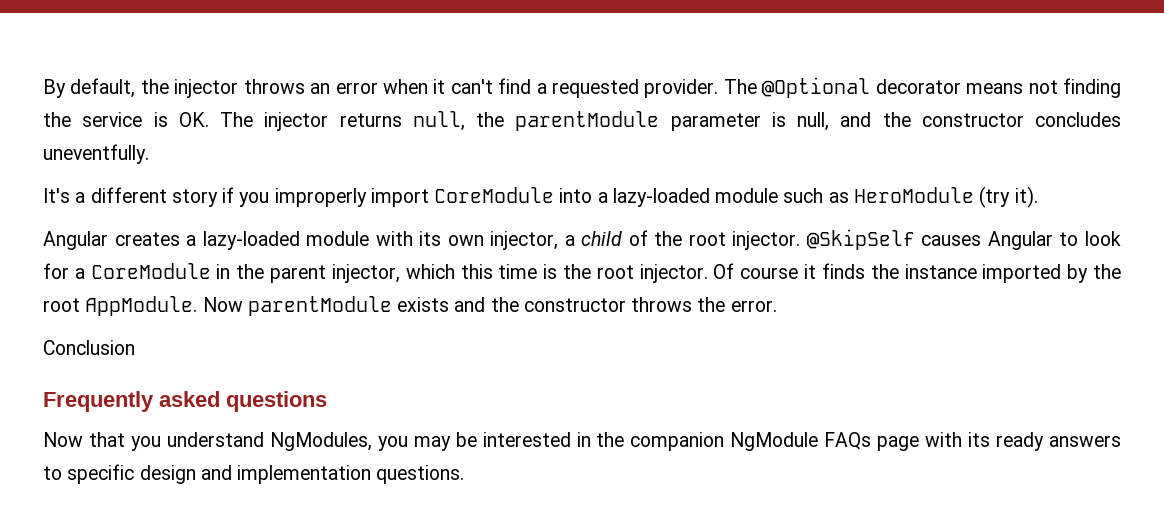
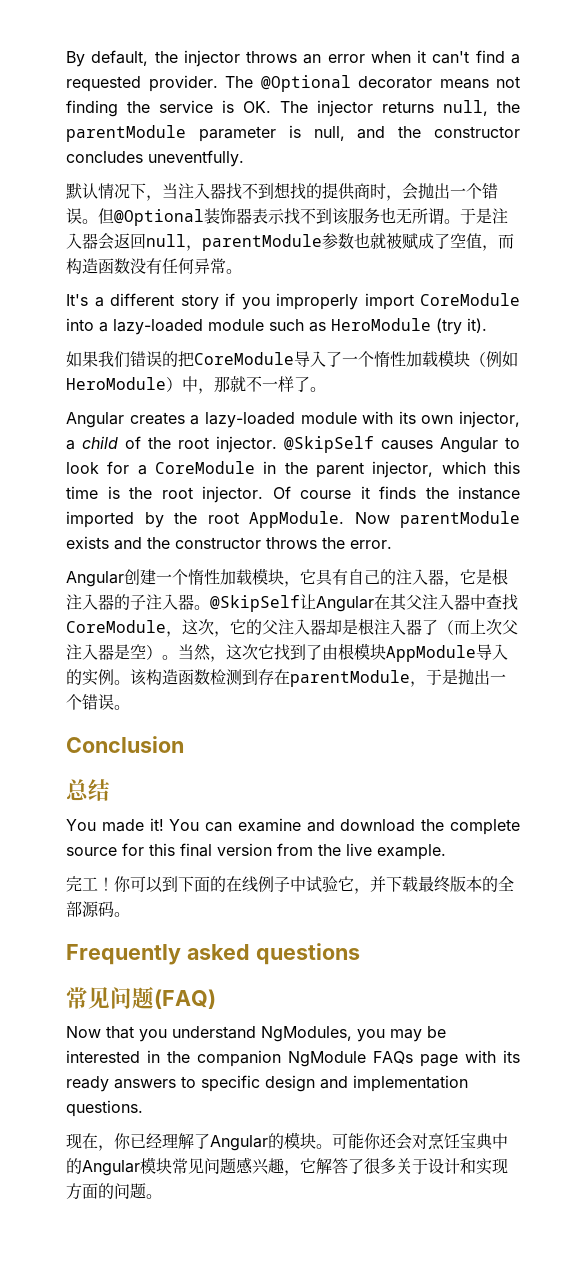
(149, 154) none -> [66,182,498,201] [66,207,508,226] [66,232,514,251] [66,258,242,274] // 默认情况下，当注入器找不到想找的提供商时，会抛出一个错误。但@Optional装饰器表示找不到该服务也无所谓。于是注入器会返回null，parentModule参数也就被赋成了空值，而构造函数没有任何异常。
(1038, 197) none -> [66,350,518,368] [66,376,326,394] // 如果我们错误的把CoreModule导入了一个惰性加载模块（例如HeroModule）中，那就不一样了。
[43,340,135,355] Conclusion -> [66,568,508,587] [66,594,518,612] [66,618,518,637] [66,643,508,662] [66,669,506,687] [66,694,130,710] [66,736,184,753] [66,779,110,801] [66,818,520,835] [66,843,446,860] [66,876,514,894] [66,901,130,917] Angular创建一个惰性加载模块，它具有自己的注入器，它是根注入器的子注入器。@SkipSelf让Angular在其父注入器中查找CoreModule，这次，它的父注入器却是根注入器了（而上次父注入器是空）。当然，这次它找到了由根模块AppModule导入的实例。该构造函数检测到存在parentModule，于是抛出一个错误。 // Conclusion // 总结 // You made it! You can examine and download the complete source for this final version from the live example. // 完工！你可以到下面的在线例子中试验它，并下载最终版本的全部源码。
(327, 401) none -> [66,986,216,1009] // 常见问题(FAQ)
(465, 474) none -> [66,1132,508,1151] [66,1157,508,1176] [66,1183,162,1200] // 现在，你已经理解了Angular的模块。可能你还会对烹饪宝典中的Angular模块常见问题感兴趣，它解答了很多关于设计和实现方面的问题。

